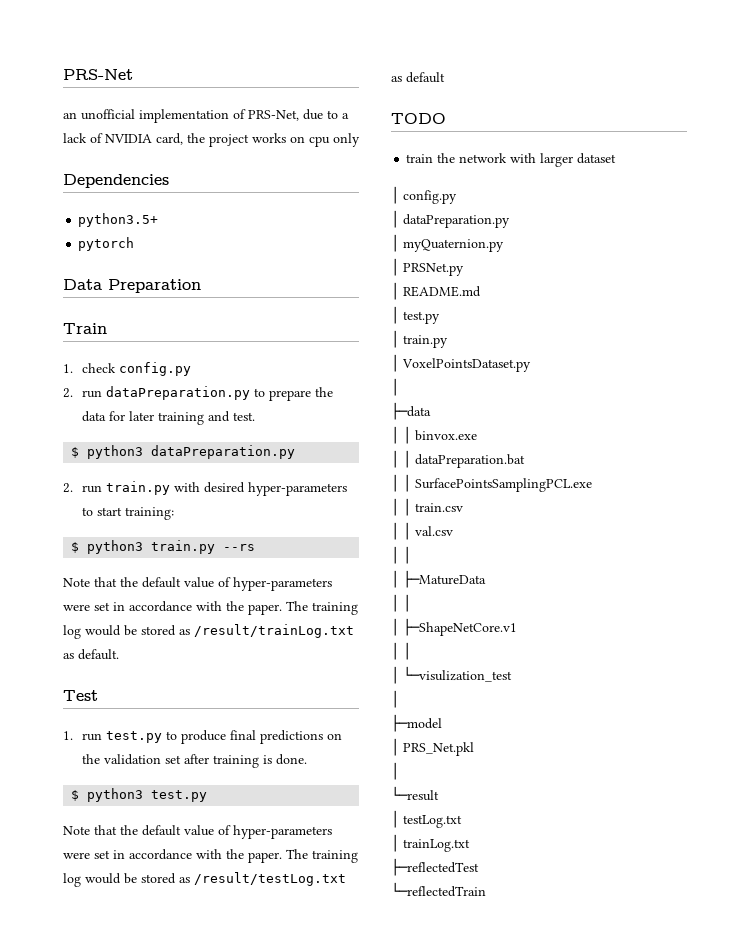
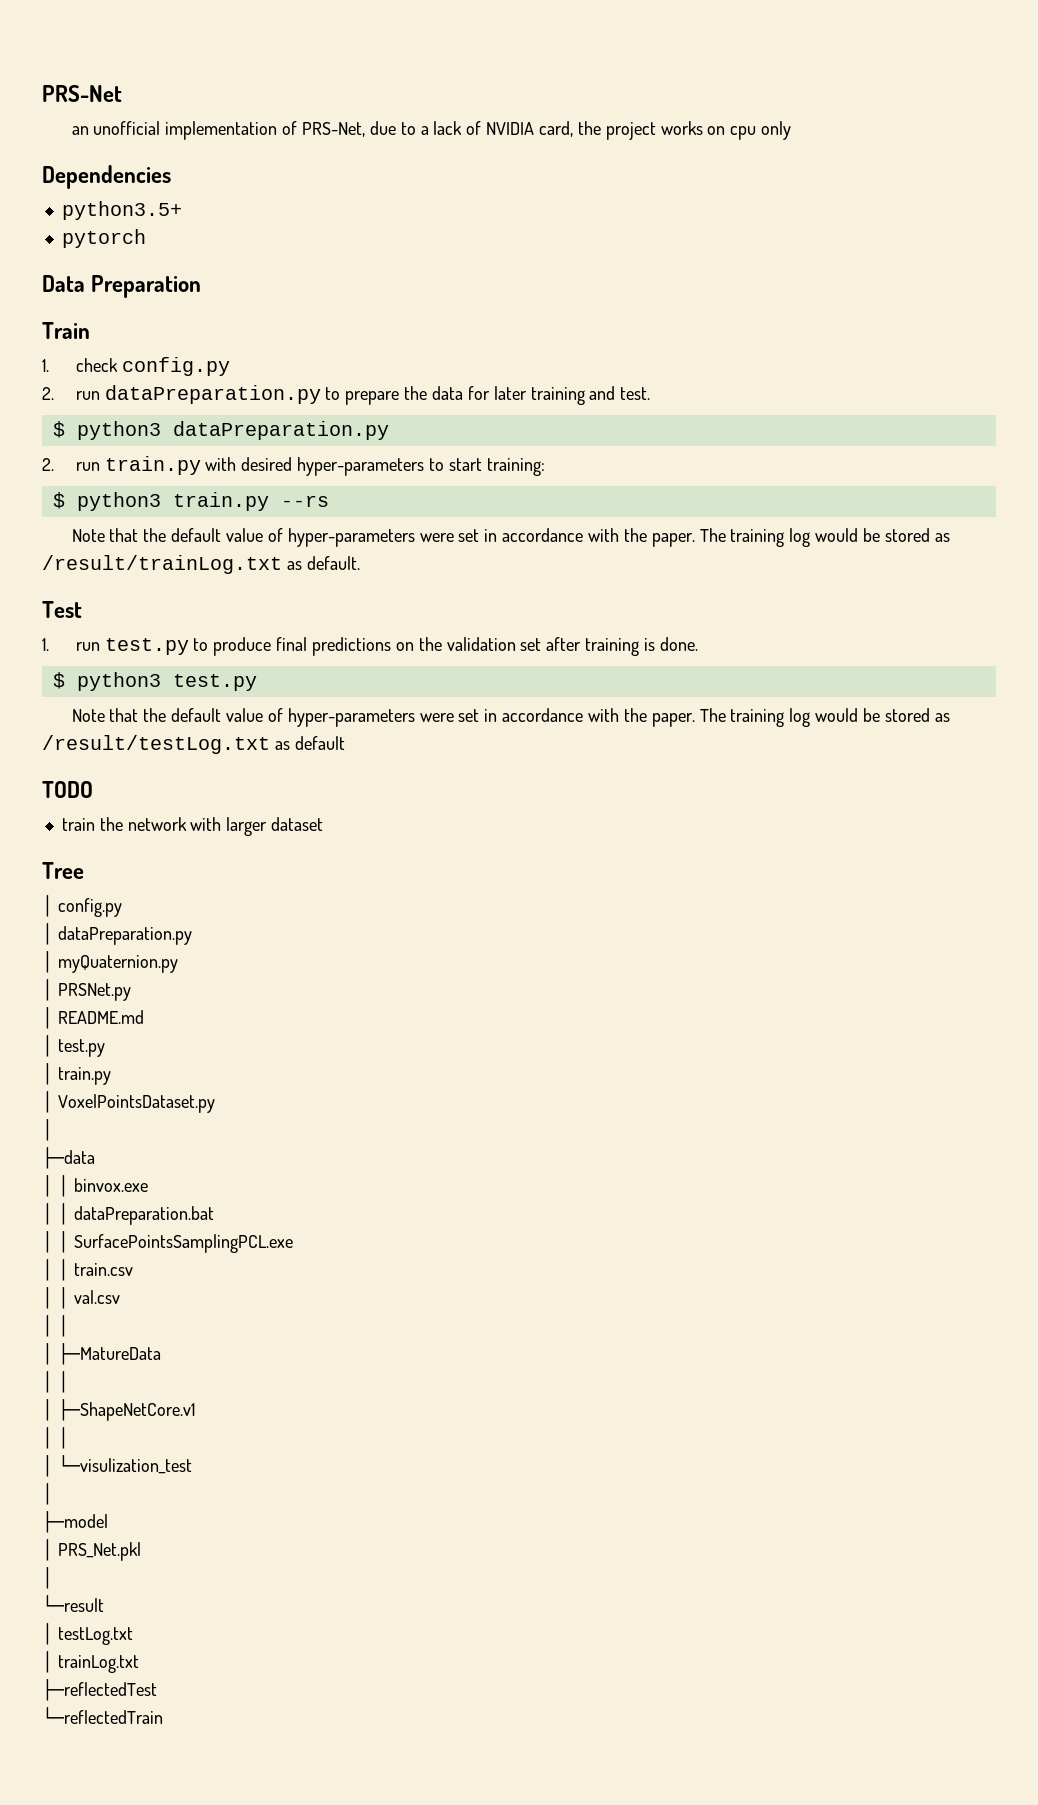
(617, 158) none -> [42,862,84,879] // Tree

